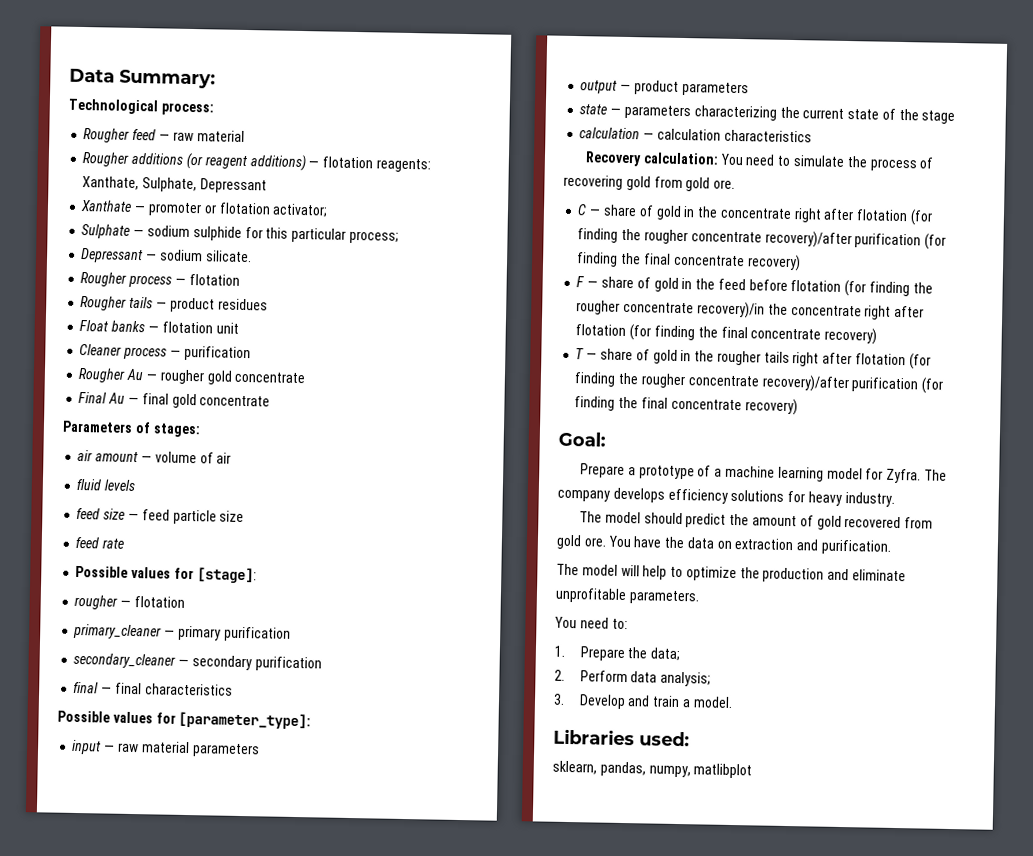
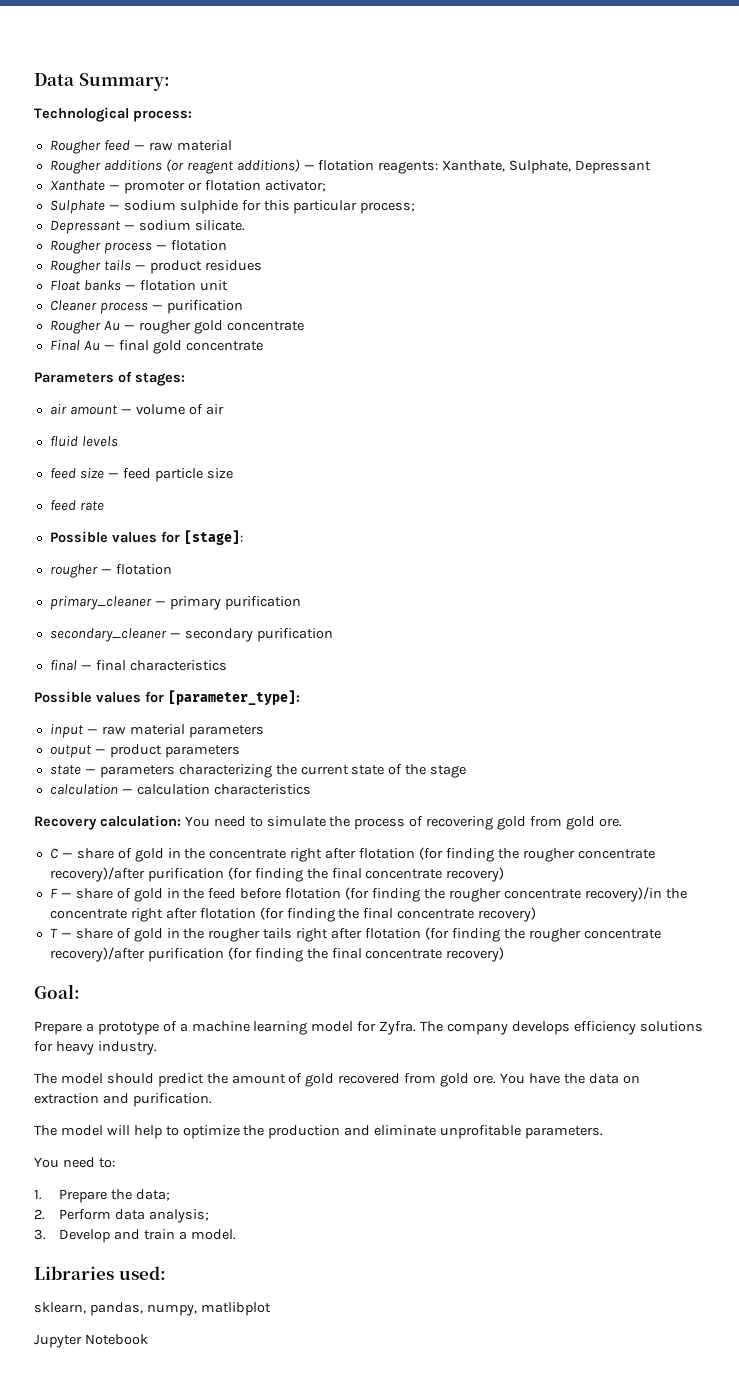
(753, 771) none -> [34,1334,148,1348] // Jupyter Notebook

